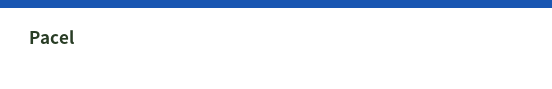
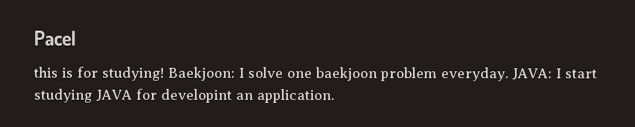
(74, 37) none -> [33,66,597,82] [33,88,334,104] // this is for studying! Baekjoon: I solve one baekjoon problem everyday. JAVA: I start studying JAVA for developint an application.

